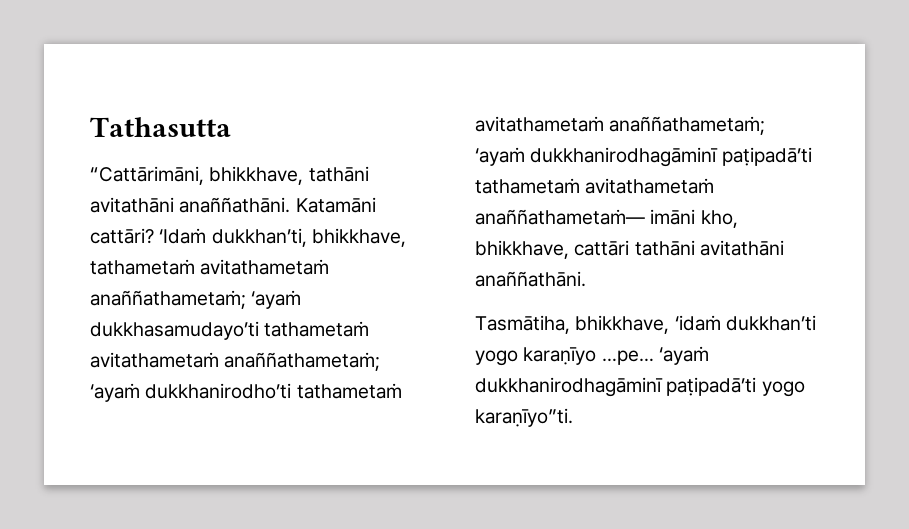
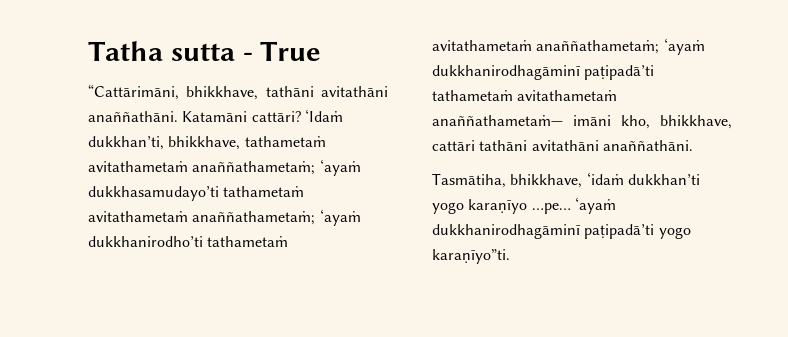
[90,117,231,137] Tathasutta -> [88,41,322,61] Tatha sutta - True

